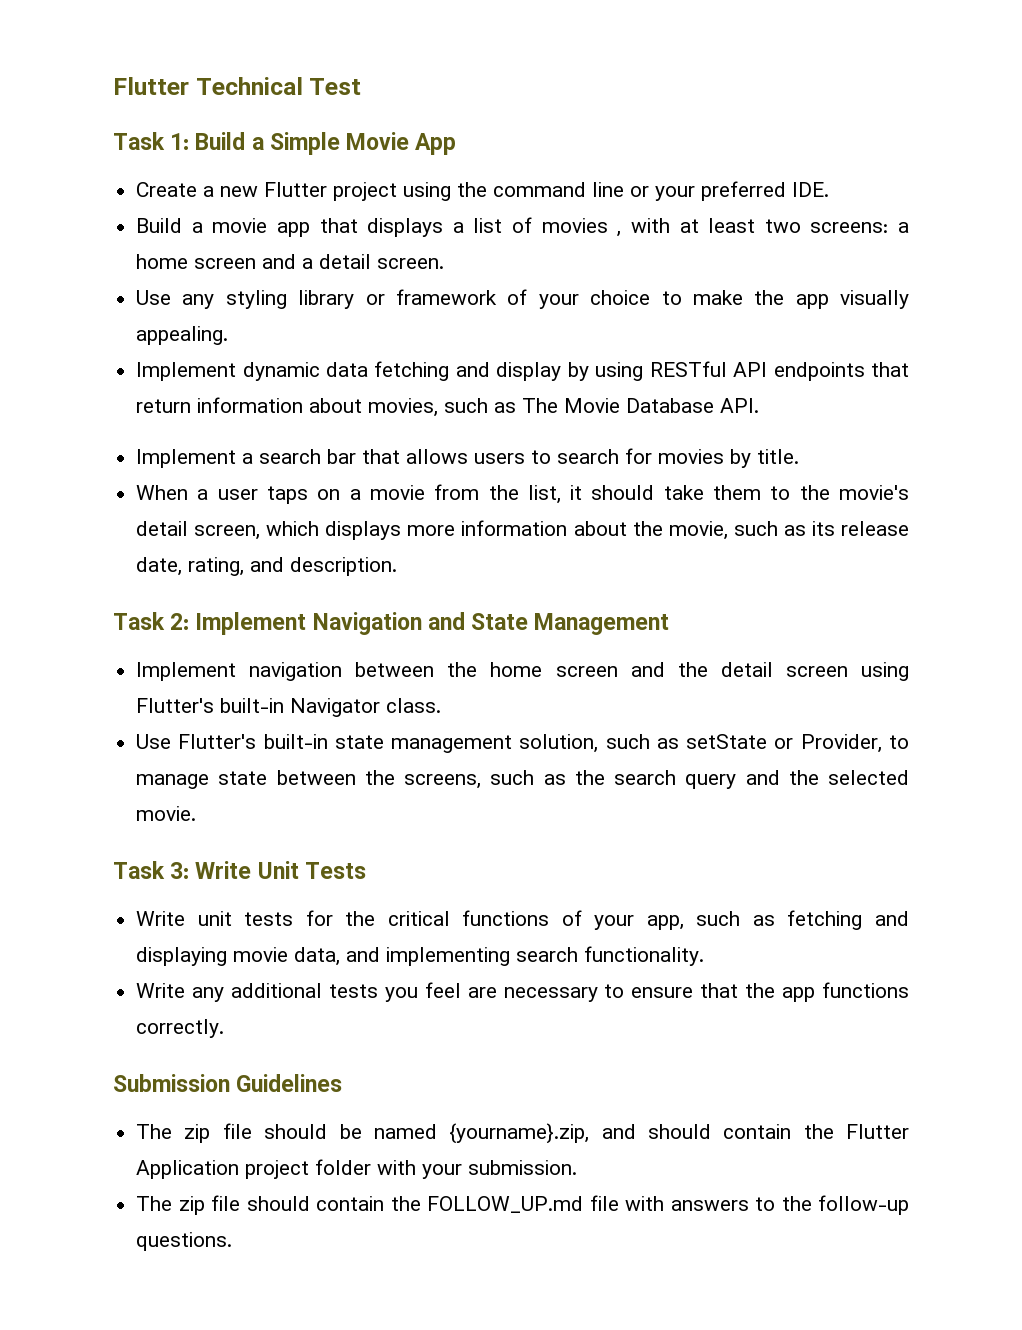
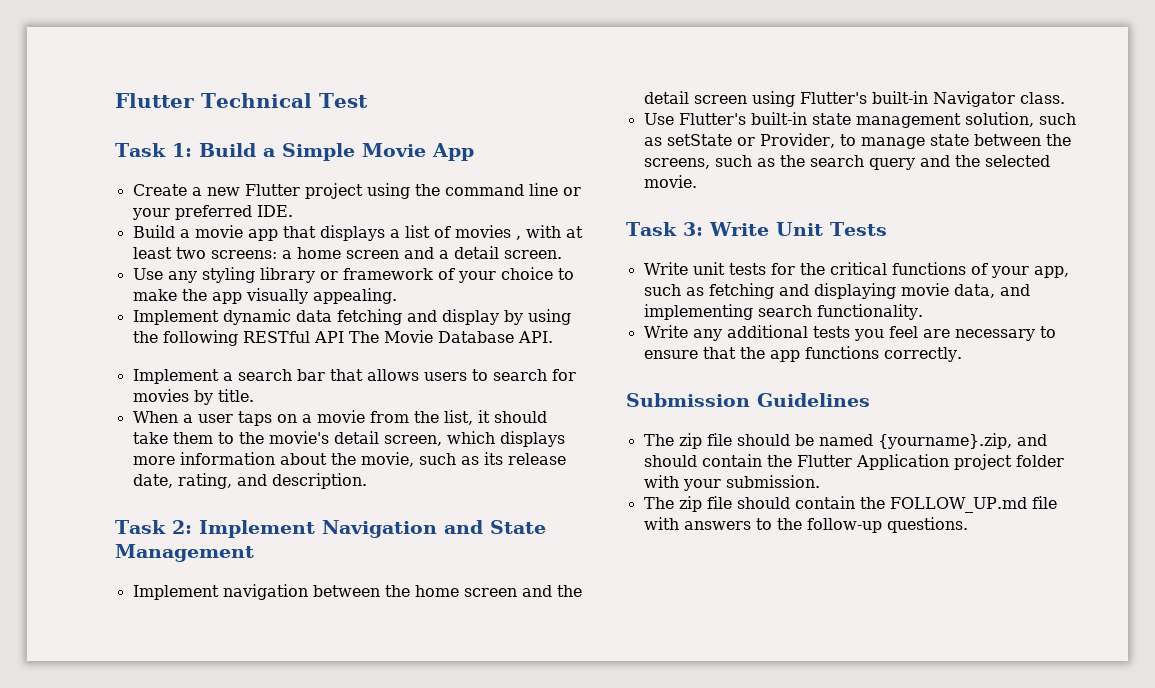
[649,361,910,381] [136,397,517,417] RESTful API endpoints that return information about movies, such as -> [132,330,344,346] the following RESTful API

